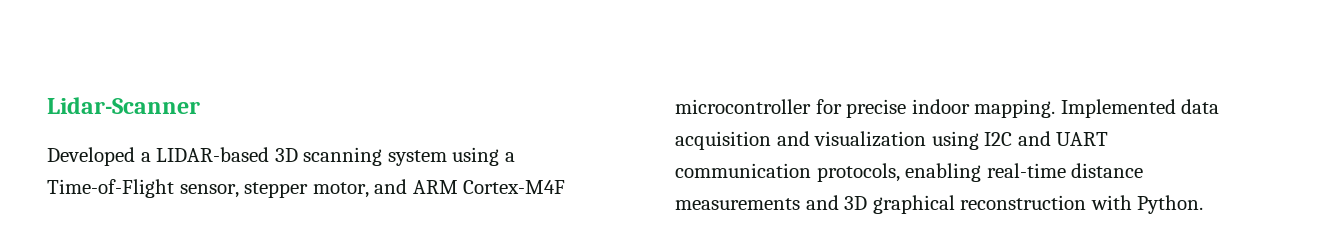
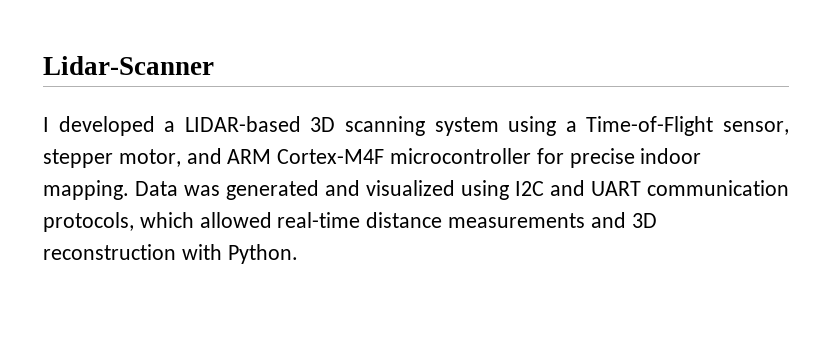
[47,147,135,166] Developed -> [43,116,155,136] I developed
[1060,99,1220,118] [675,131,927,150] Implemented data acquisition and visualization -> [135,180,455,200] Data was generated and visualized
[905,163,982,182] enabling -> [139,212,272,228] which allowed
[872,195,955,214] graphical -> (657, 220) none

